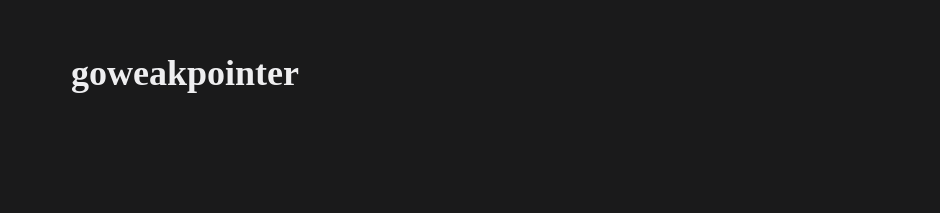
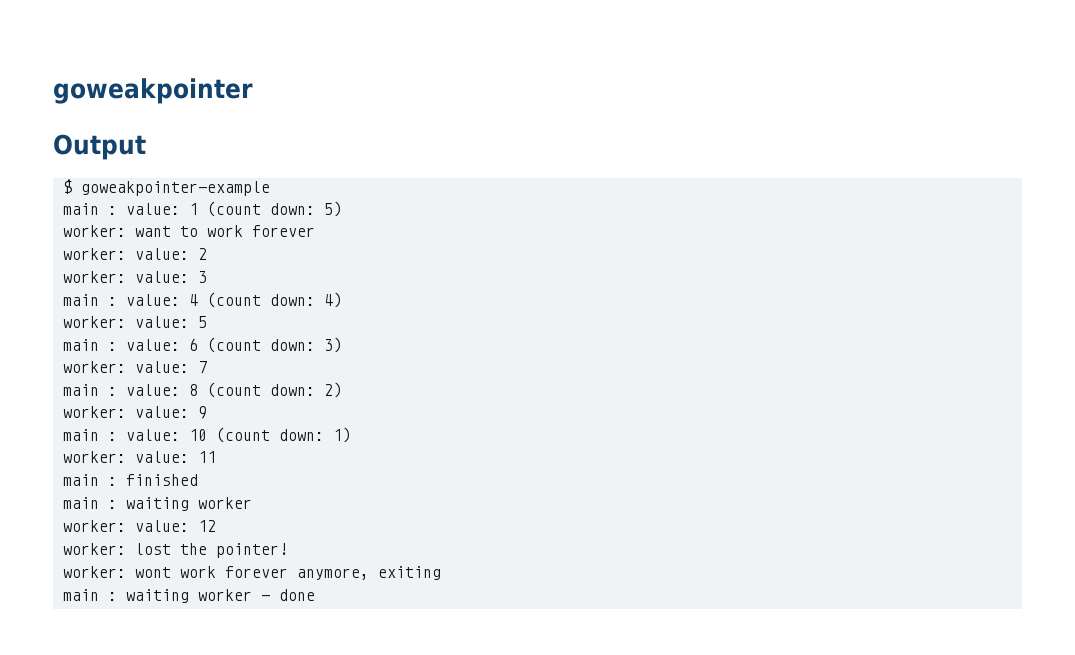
(299, 76) none -> [53,134,146,160] [62,179,270,196] [62,201,342,217] [62,225,315,237] [62,248,207,260] [62,271,207,283] [62,292,342,308] [62,316,207,328] [62,337,342,353] [62,361,207,373] [62,382,342,398] [62,406,207,419] [62,427,351,443] [62,451,216,463] [62,474,198,486] [62,497,252,511] [62,520,216,532] [62,543,288,558] [62,566,441,580] [62,589,315,603] // Output // $ goweakpointer-example // main : value: 1 (count down: 5) // worker: want to work forever // worker: value: 2 // worker: value: 3 // main : value: 4 (count down: 4) // worker: value: 5 // main : value: 6 (count down: 3) // worker: value: 7 // main : value: 8 (count down: 2) // worker: value: 9 // main : value: 10 (count down: 1) // worker: value: 11 // main : finished // main : waiting worker // worker: value: 12 // worker: lost the pointer! // worker: wont work forever anymore, exiting // main : waiting worker - done

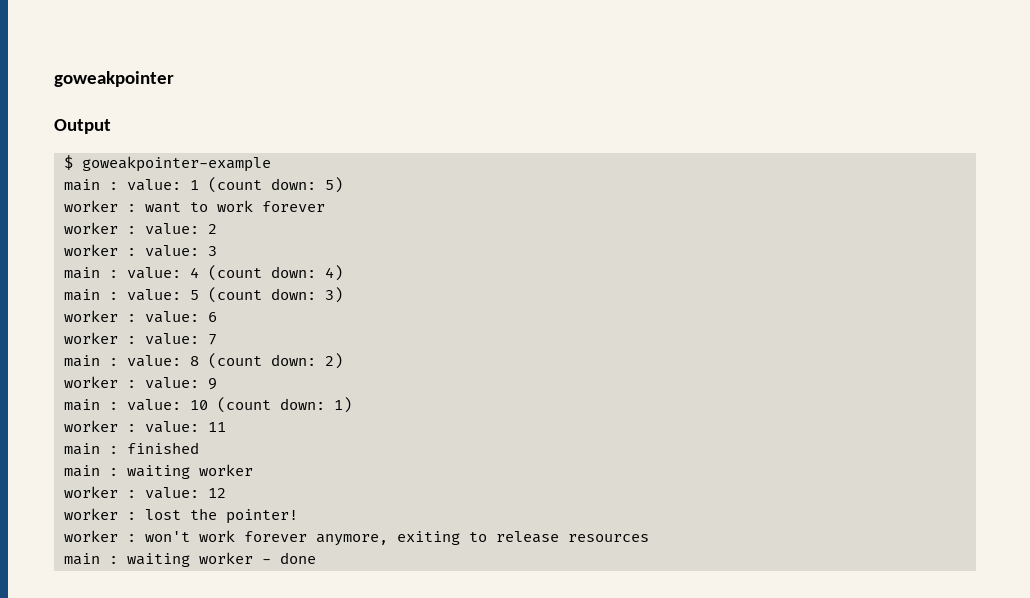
[62,225,126,237] worker: -> [63,200,136,212] worker :
[62,248,126,260] worker: -> [63,222,136,234] worker :
[62,271,126,283] worker: -> [63,244,136,256] worker :
[62,316,207,328] [62,338,198,351] // worker: value: 5 // main : value: 6 -> [63,289,199,301] // main : value: 5
[62,361,126,373] worker: -> [63,310,217,323] [63,332,136,344] worker : value: 6 // worker :
[62,406,126,418] worker: -> [63,376,136,388] worker :
[62,451,126,463] worker: -> [63,420,136,432] worker :
[62,520,126,532] worker: -> [63,486,136,498] worker :
[62,543,126,555] worker: -> [63,508,136,520] worker :
[62,566,171,578] worker: wont -> [63,530,190,542] worker : won't
(441, 573) none -> [468,531,649,543] to release resources

